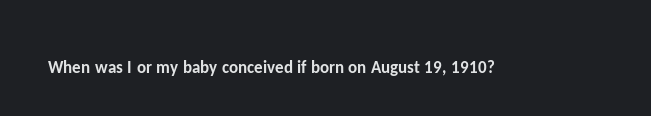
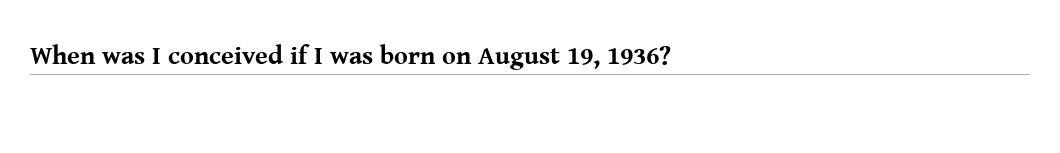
[136,60,308,76] or my baby conceived if -> [168,44,373,64] conceived if I was
[451,60,496,73] 1910? -> [607,46,671,65] 1936?

